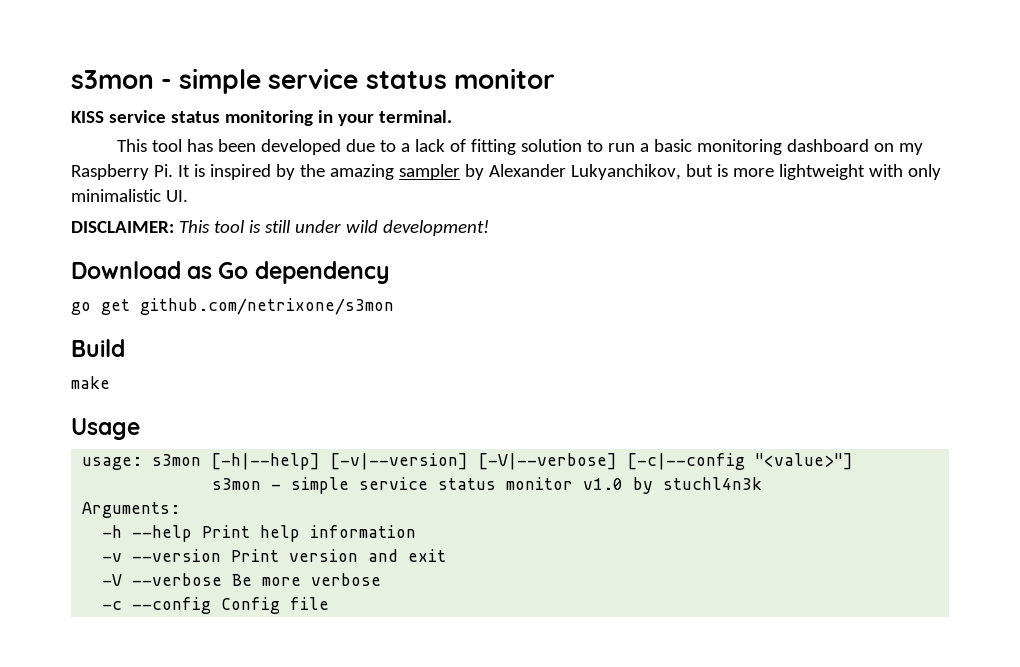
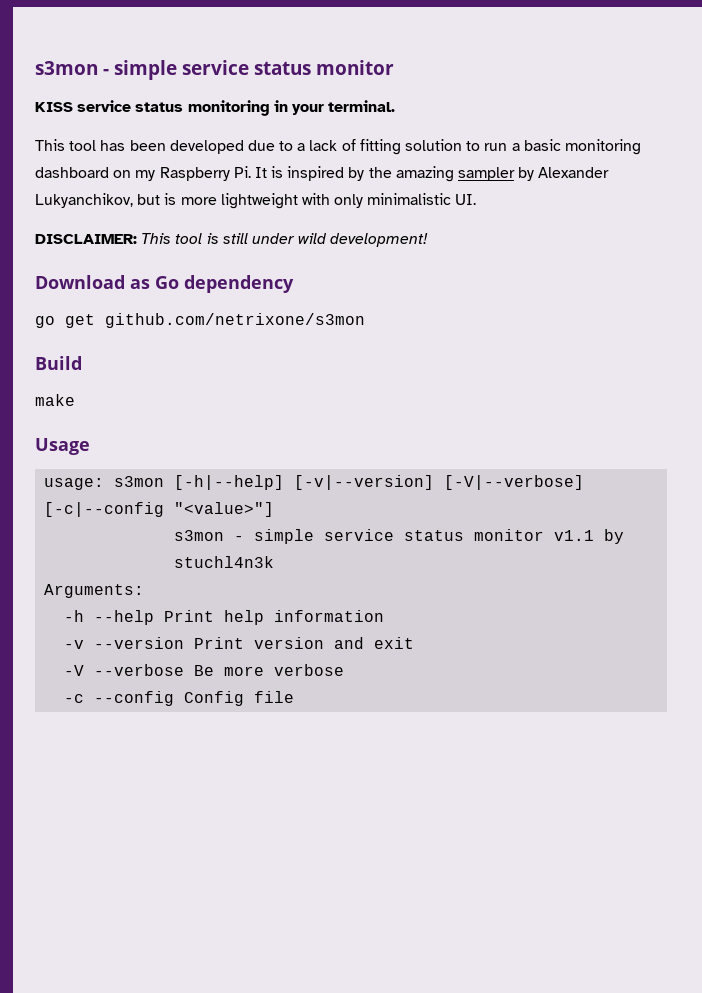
[583,478,624,490] v1.0 -> [554,530,595,541] v1.1

